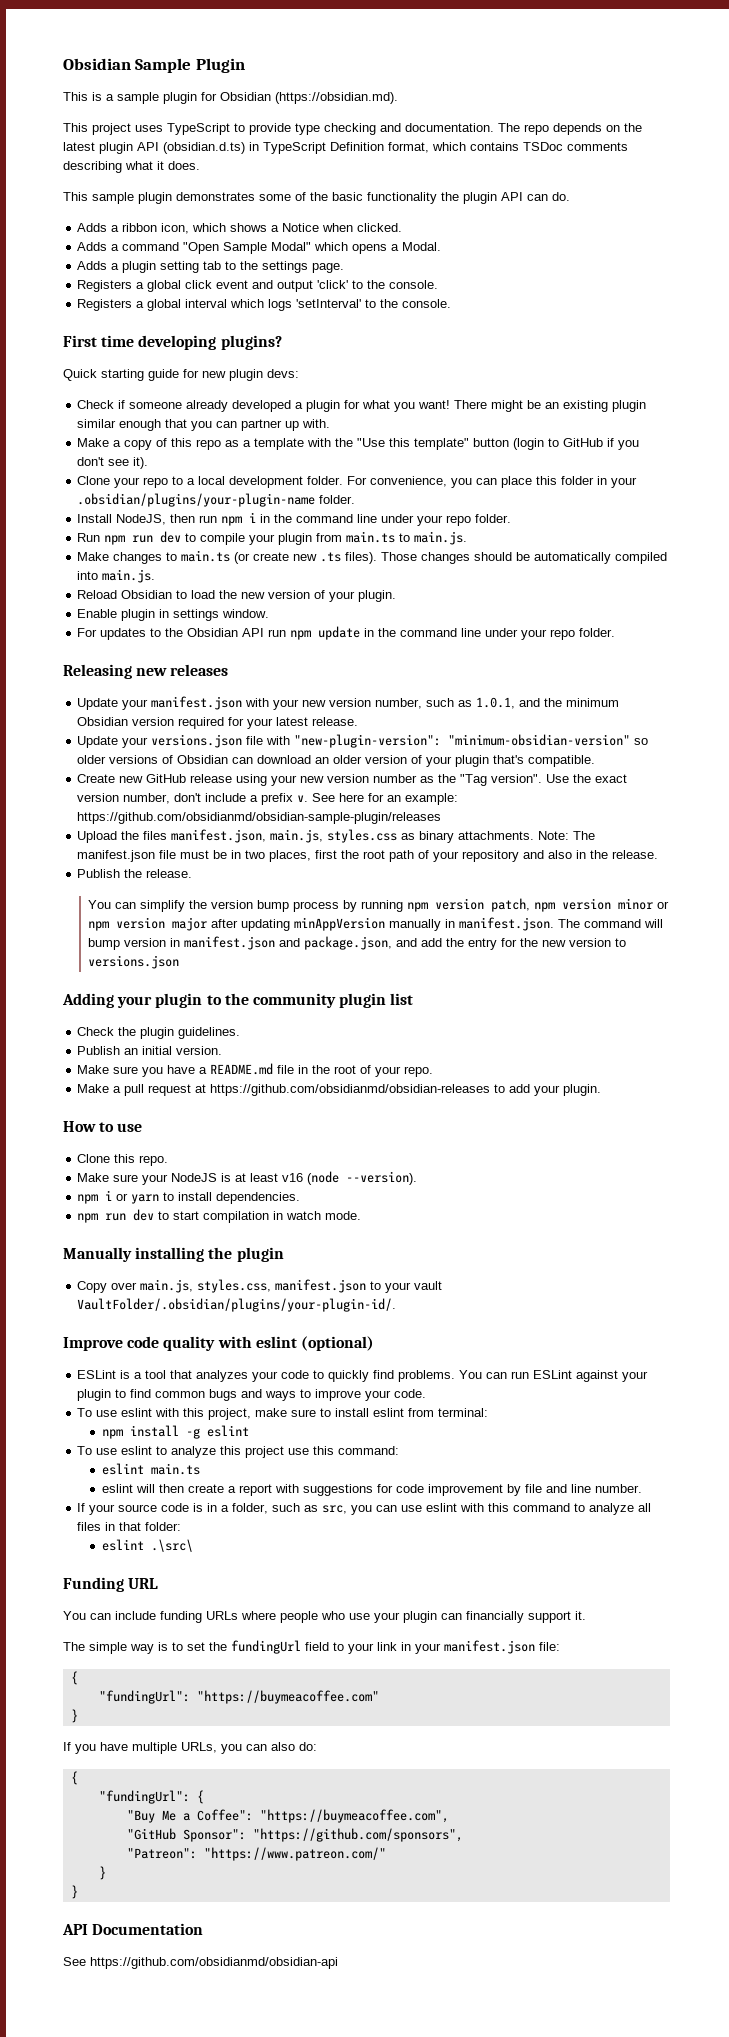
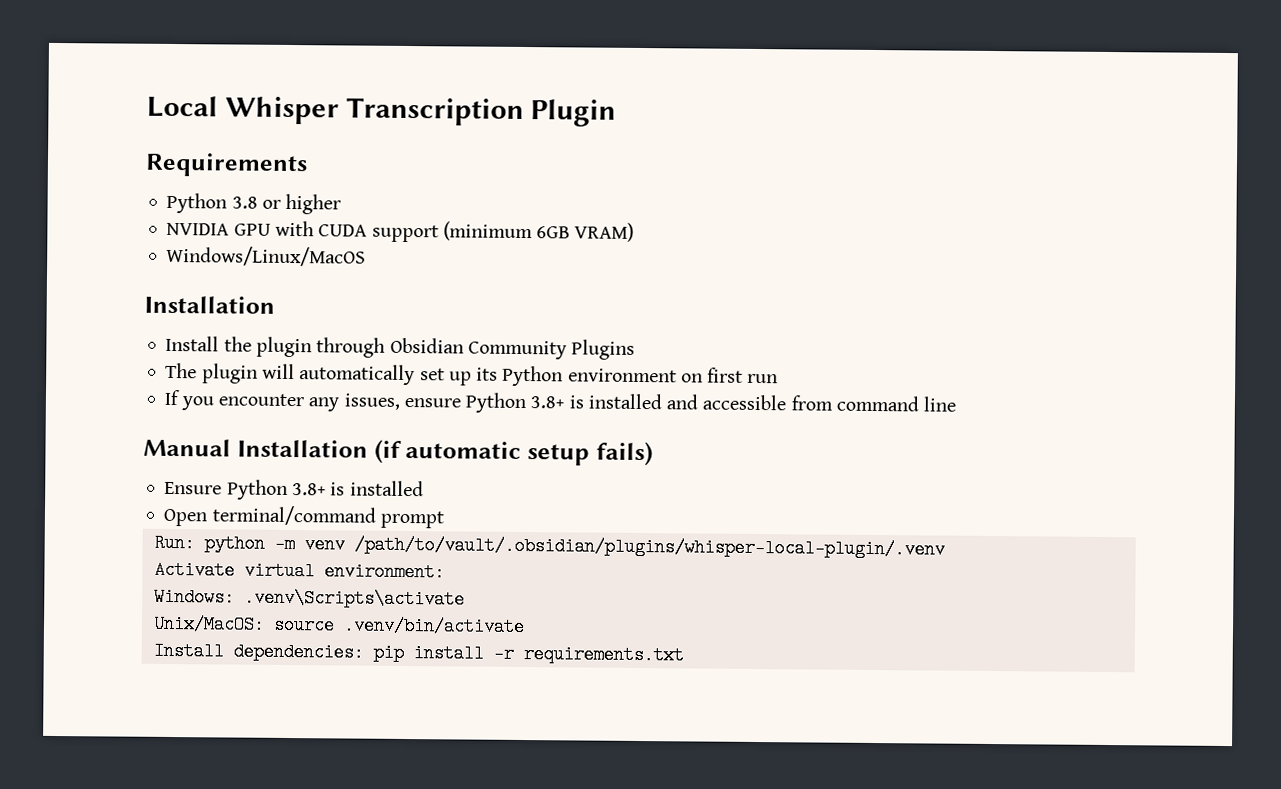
[63,58,245,73] [63,92,398,104] [63,123,642,135] [63,142,628,154] [63,161,200,173] [63,192,570,204] [77,223,403,234] [77,242,442,254] [77,261,345,273] [77,280,439,292] [77,299,452,311] [63,335,282,350] [63,369,299,381] [77,400,647,412] [77,419,331,431] [77,438,640,450] [77,457,149,469] [77,476,638,488] [77,493,356,507] [77,512,512,526] [77,531,468,545] [77,550,668,564] [77,569,156,583] [77,590,397,602] [77,609,270,621] [77,626,616,640] [63,664,229,679] [77,696,620,710] [77,717,359,729] [77,734,649,748] [77,755,596,767] [77,774,628,786] [77,793,459,805] [77,812,442,824] [77,829,596,843] [77,850,659,862] [77,869,193,878] [87,898,669,912] [87,917,663,931] [87,936,626,950] [87,955,179,969] [62,993,414,1008] [77,1027,241,1039] [77,1046,223,1055] [77,1063,434,1077] [77,1084,602,1096] [63,1121,143,1132] [77,1154,169,1166] [77,1171,418,1185] [77,1190,301,1204] [77,1209,362,1223] [63,1247,284,1262] [77,1279,443,1293] [77,1298,397,1312] [63,1336,374,1351] [77,1370,649,1382] [77,1389,427,1401] [77,1408,489,1420] [101,1425,249,1439] [77,1446,400,1458] [101,1463,200,1475] [101,1484,642,1496] [77,1503,652,1515] [77,1522,182,1531] [101,1539,193,1552] [63,1577,159,1592] [63,1611,586,1623] [63,1640,560,1654] [70,1671,78,1685] [98,1690,379,1704] [70,1709,78,1723] [63,1742,317,1754] [70,1771,78,1785] [98,1790,204,1804] [126,1809,449,1823] [126,1828,463,1842] [126,1847,386,1861] [98,1866,106,1880] [70,1885,78,1899] [62,1923,204,1935] [63,1957,338,1969] Obsidian Sample Plugin // This is a sample plugin for Obsidian (https://obsidian.md). // This project uses TypeScript to provide type checking and documentation. The repo depends on the latest plugin API (obsidian.d.ts) in TypeScript Definition format, which contains TSDoc comments describing what it does. // This sample plugin demonstrates some of the basic functionality the plugin API can do. // Adds a ribbon icon, which shows a Notice when clicked. // Adds a command "Open Sample Modal" which opens a Modal. // Adds a plugin setting tab to the settings page. // Registers a global click event and output 'click' to the console. // Registers a global interval which logs 'setInterval' to the console. // First time developing plugins? // Quick starting guide for new plugin devs: // Check if someone already developed a plugin for what you want! There might be an existing plugin similar enough that you can partner up with. // Make a copy of this repo as a template with the "Use this template" button (login to GitHub if you don't see it). // Clone your repo to a local development folder. For convenience, you can place this folder in your .obsidian/plugins/your-plugin-name folder. // Install NodeJS, then run npm i in the command line under your repo folder. // Run npm run dev to compile your plugin from main.ts to main.js. // Make changes to main.ts (or create new .ts files). Those changes should be automatically compiled into main.js. // Reload Obsidian to load the new version of your plugin. // Enable plugin in settings window. // For updates to the Obsidian API run npm update in the command line under your repo folder. // Releasing new releases // Update your manifest.json with your new version number, such as 1.0.1, and the minimum Obsidian version required for your latest release. // Update your versions.json file with "new-plugin-version": "minimum-obsidian-version" so older versions of Obsidian can download an older version of your plugin that's compatible. // Create new GitHub release using your new version number as the "Tag version". Use the exact version number, don't include a prefix v. See here for an example: https://github.com/obsidianmd/obsidian-sample-plugin/releases // Upload the files manifest.json, main.js, styles.css as binary attachments. Note: The manifest.json file must be in two places, first the root path of your repository and also in the release. // Publish the release. // You can simplify the version bump process by running npm version patch, npm version minor or npm version major after updating minAppVersion manually in manifest.json. The command will bump version in manifest.json and package.json, and add the entry for the new version to versions.json // Adding your plugin to the community plugin list // Check the plugin guidelines. // Publish an initial version. // Make sure you have a README.md file in the root of your repo. // Make a pull request at https://github.com/obsidianmd/obsidian-releases to add your plugin. // How to use // Clone this repo. // Make sure your NodeJS is at least v16 (node --version). // npm i or yarn to install dependencies. // npm run dev to start compilation in watch mode. // Manually installing the plugin // Copy over main.js, styles.css, manifest.json to your vault VaultFolder/.obsidian/plugins/your-plugin-id/. // Improve code quality with eslint (optional) // ESLint is a tool that analyzes your code to quickly find problems. You can run ESLint against your plugin to find common bugs and ways to improve your code. // To use eslint with this project, make sure to install eslint from terminal: // npm install -g eslint // To use eslint to analyze this project use this command: // eslint main.ts // eslint will then create a report with suggestions for code improvement by file and line number. // If your source code is in a folder, such as src, you can use eslint with this command to analyze all files in that folder: // eslint .\src\ // Funding URL // You can include funding URLs where people who use your plugin can financially support it. // The simple way is to set the fundingUrl field to your link in your manifest.json file: // { // "fundingUrl": "https://buymeacoffee.com" // } // If you have multiple URLs, you can also do: // { // "fundingUrl": { // "Buy Me a Coffee": "https://buymeacoffee.com", // "GitHub Sponsor": "https://github.com/sponsors", // "Patreon": "https://www.patreon.com/" // } // } // API Documentation // See https://github.com/obsidianmd/obsidian-api -> [146,95,617,127] [145,152,308,178] [166,192,342,215] [166,220,635,243] [166,245,367,267] [144,295,275,314] [165,335,636,360] [165,362,779,387] [164,389,957,414] [143,438,653,467] [164,479,424,500] [163,505,444,529] [153,533,945,559] [153,560,445,582] [153,587,465,609] [152,614,525,637] [152,641,684,665] Local Whisper Transcription Plugin // Requirements // Python 3.8 or higher // NVIDIA GPU with CUDA support (minimum 6GB VRAM) // Windows/Linux/MacOS // Installation // Install the plugin through Obsidian Community Plugins // The plugin will automatically set up its Python environment on first run // If you encounter any issues, ensure Python 3.8+ is installed and accessible from command line // Manual Installation (if automatic setup fails) // Ensure Python 3.8+ is installed // Open terminal/command prompt // Run: python -m venv /path/to/vault/.obsidian/plugins/whisper-local-plugin/.venv // Activate virtual environment: // Windows: .venv\Scripts\activate // Unix/MacOS: source .venv/bin/activate // Install dependencies: pip install -r requirements.txt

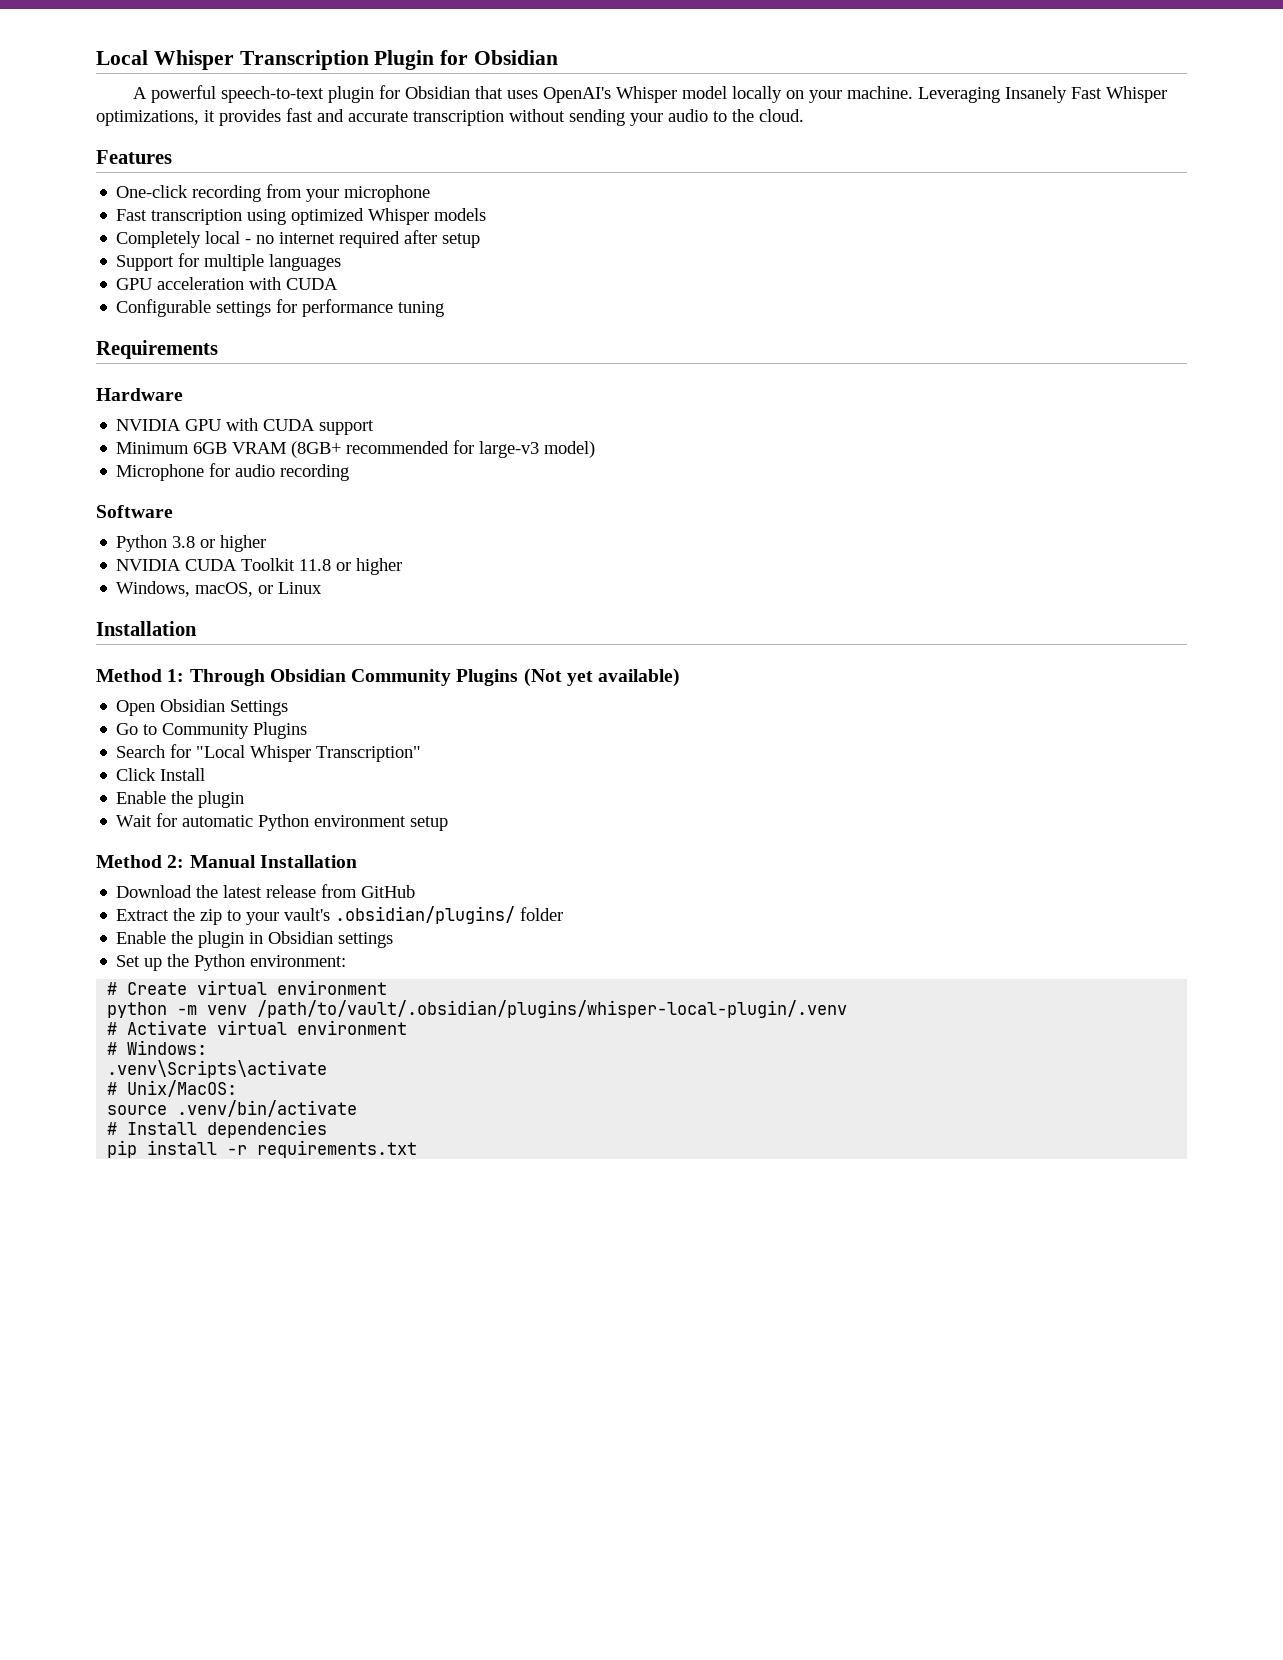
[145,152,308,178] // Requirements -> [440,50,559,65] [133,85,1168,103] [96,108,804,126] [96,150,172,164] [116,184,431,202] [116,208,487,225] [116,230,481,248] [116,253,342,271] [116,277,339,290] [116,299,445,317] [96,340,218,359] [96,388,183,401] [116,418,375,435] [116,440,596,458] [116,463,350,481] [96,505,173,518] for Obsidian // A powerful speech-to-text plugin for Obsidian that uses OpenAI's Whisper model locally on your machine. Leveraging Insanely Fast Whisper optimizations, it provides fast and accurate transcription without sending your audio to the cloud. // Features // One-click recording from your microphone // Fast transcription using optimized Whisper models // Completely local - no internet required after setup // Support for multiple languages // GPU acceleration with CUDA // Configurable settings for performance tuning // Requirements // Hardware // NVIDIA GPU with CUDA support // Minimum 6GB VRAM (8GB+ recommended for large-v3 model) // Microphone for audio recording // Software
[233,220,635,243] [166,245,367,267] [144,295,275,314] [165,335,636,360] [165,362,779,387] [164,389,957,414] [143,438,653,467] [164,479,424,500] [163,505,444,529] [153,533,195,553] GPU with CUDA support (minimum 6GB VRAM) // Windows/Linux/MacOS // Installation // Install the plugin through Obsidian Community Plugins // The plugin will automatically set up its Python environment on first run // If you encounter any issues, ensure Python 3.8+ is installed and accessible from command line // Manual Installation (if automatic setup fails) // Ensure Python 3.8+ is installed // Open terminal/command prompt // Run: -> [185,558,403,575] [116,581,323,597] [96,621,197,636] [96,668,681,687] [116,699,289,716] [116,722,308,739] [116,744,422,762] [116,768,206,781] [116,791,245,808] [116,813,449,831] [96,855,357,868] [116,884,416,898] [116,906,564,925] [116,931,394,948] [116,954,347,971] [107,980,388,995] CUDA Toolkit 11.8 or higher // Windows, macOS, or Linux // Installation // Method 1: Through Obsidian Community Plugins (Not yet available) // Open Obsidian Settings // Go to Community Plugins // Search for "Local Whisper Transcription" // Click Install // Enable the plugin // Wait for automatic Python environment setup // Method 2: Manual Installation // Download the latest release from GitHub // Extract the zip to your vault's .obsidian/plugins/ folder // Enable the plugin in Obsidian settings // Set up the Python environment: // # Create virtual environment //
(945, 547) none -> [107,1022,118,1035] #
[323,562,445,582] environment: // -> [297,1020,408,1035] [107,1042,118,1055] environment // #
(235, 597) none -> (208, 1047) //
(465, 598) none -> [107,1082,118,1095] #
(265, 624) none -> (238, 1088) //
[152,641,364,662] Install dependencies: -> [107,1120,328,1138] # Install dependencies //

